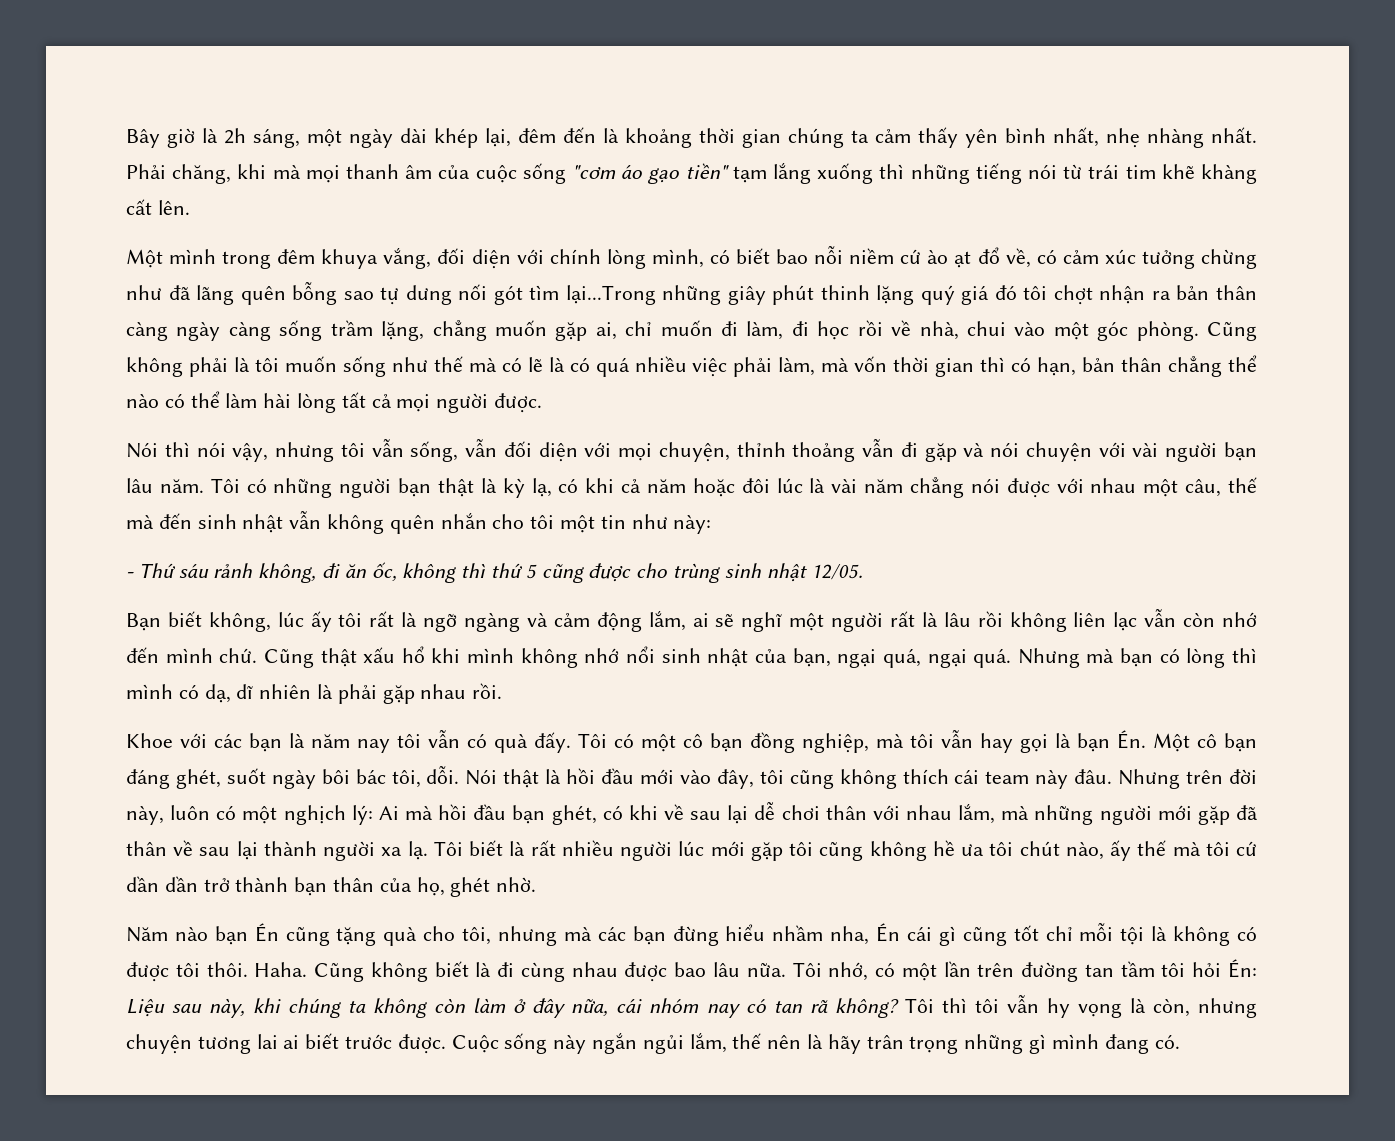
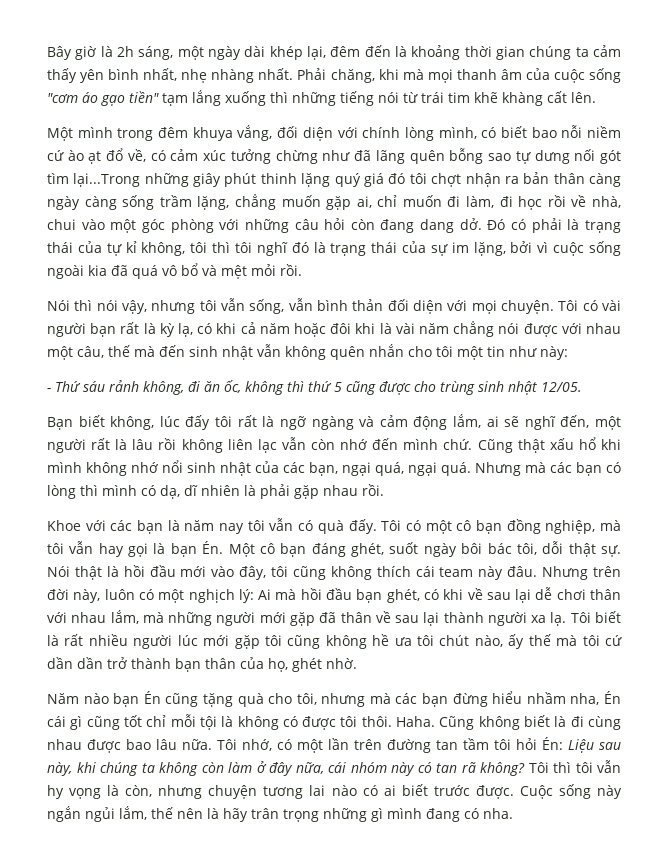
[1136,321,1257,341] [126,355,1257,377] [126,391,543,413] phòng. Cũng không phải là tôi muốn sống như thế mà có lẽ là có quá nhiều việc phải làm, mà vốn thời gian thì có hạn, bản thân chẳng thể nào có thể làm hài lòng tất cả mọi người được. -> [170,218,621,233] [47,241,622,256] [47,263,302,279] phòng với những câu hỏi còn đang dang dở. Đó có phải là trạng thái của tự kỉ không, tôi thì tôi nghĩ đó là trạng thái của sự im lặng, bởi vì cuộc sống ngoài kia đã quá vô bổ và mệt mỏi rồi.
(498, 447) none -> [317,299,384,311] bình thản
[658,438,1257,462] [126,478,474,498] chuyện, thỉnh thoảng vẫn đi gặp và nói chuyện với vài người bạn lâu năm. Tôi có những người bạn thật -> [501,300,622,314] [47,322,140,337] chuyện. Tôi có vài người bạn rất
[776,478,803,493] lúc -> [355,323,376,334] khi
[310,611,332,632] ấy -> [185,415,211,430] đấy
(783, 622) none -> [560,415,590,428] đến,
(787, 656) none -> [283,462,305,473] các
(1115, 655) none -> [550,462,572,473] các
[426,765,460,784] dỗi. -> [542,541,621,557] dỗi thật sự.
[706,1004,741,1018] nay -> [391,762,416,776] này
(278, 1041) none -> [331,785,378,796] nào có
[1154,1034,1180,1049] có. -> [464,808,513,819] có nha.

